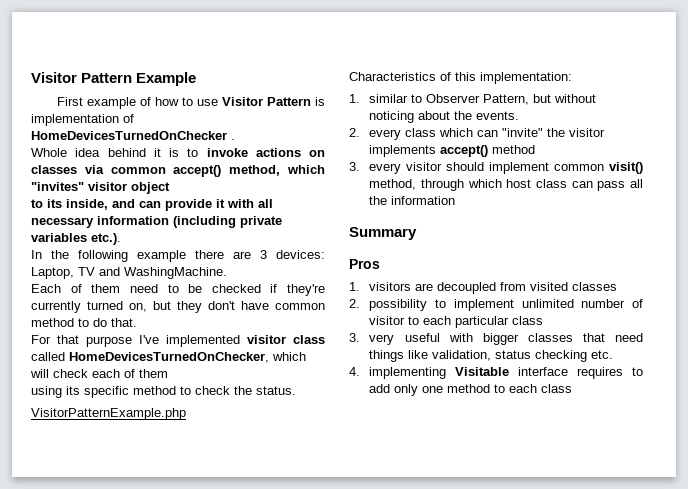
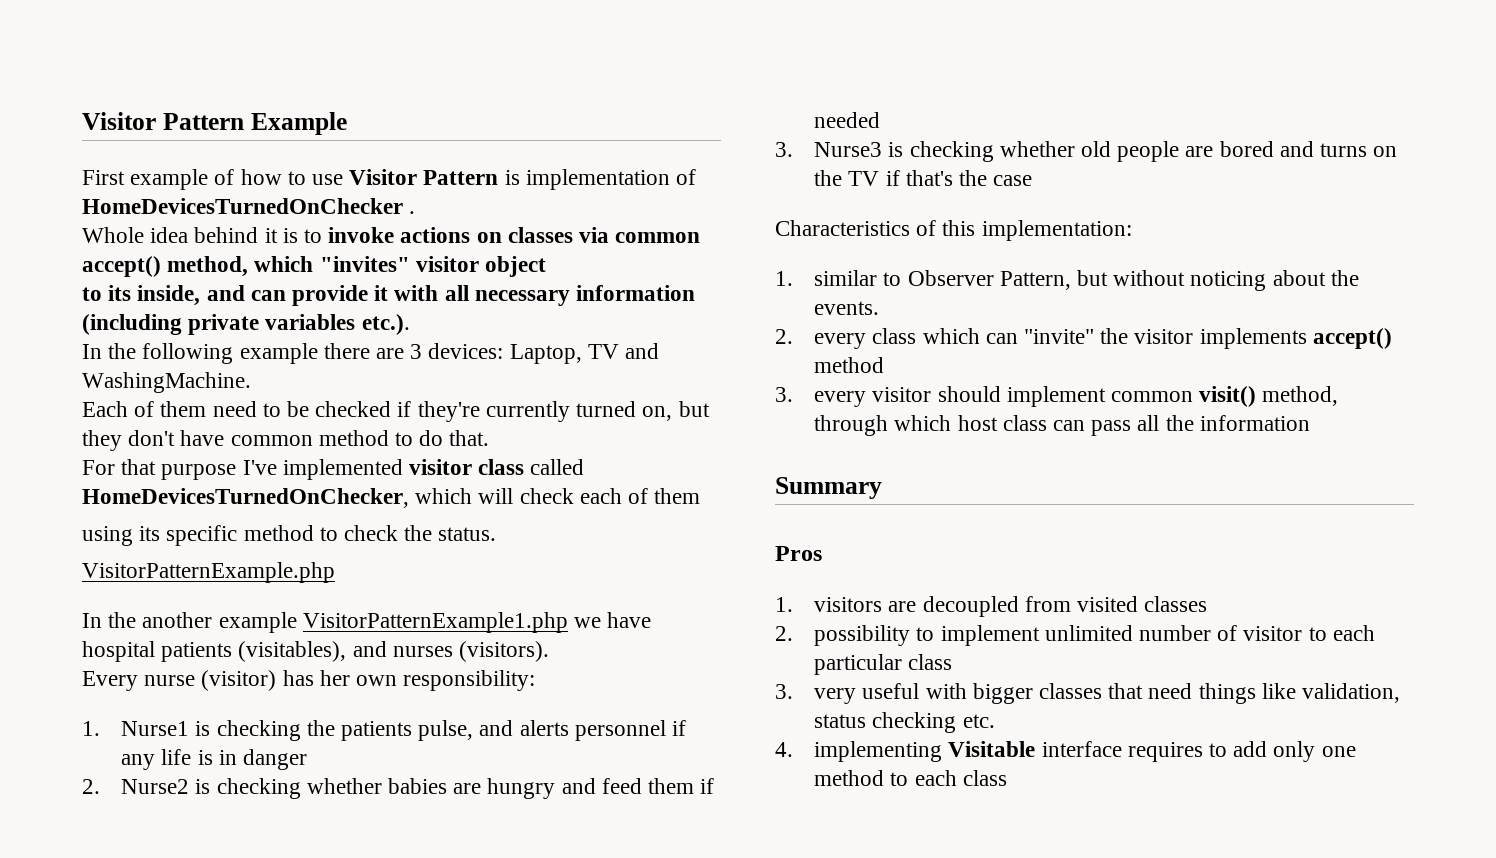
(186, 414) none -> [82,612,652,633] [82,641,550,662] [82,670,536,691] [82,720,686,741] [121,749,307,770] [82,778,715,799] [814,112,881,128] [775,141,1398,162] [814,170,1033,186] // In the another example VisitorPatternExample1.php we have hospital patients (visitables), and nurses (visitors). // Every nurse (visitor) has her own responsibility: // 1. Nurse1 is checking the patients pulse, and alerts personnel if any life is in danger // 2. Nurse2 is checking whether babies are hungry and feed them if needed // 3. Nurse3 is checking whether old people are bored and turns on the TV if that's the case

